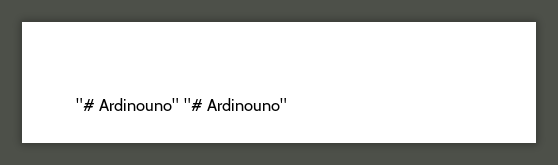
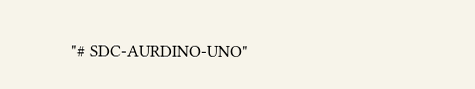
[76,98,288,111] "# Ardinouno" "# Ardinouno" -> [70,45,248,58] "# SDC-AURDINO-UNO"

